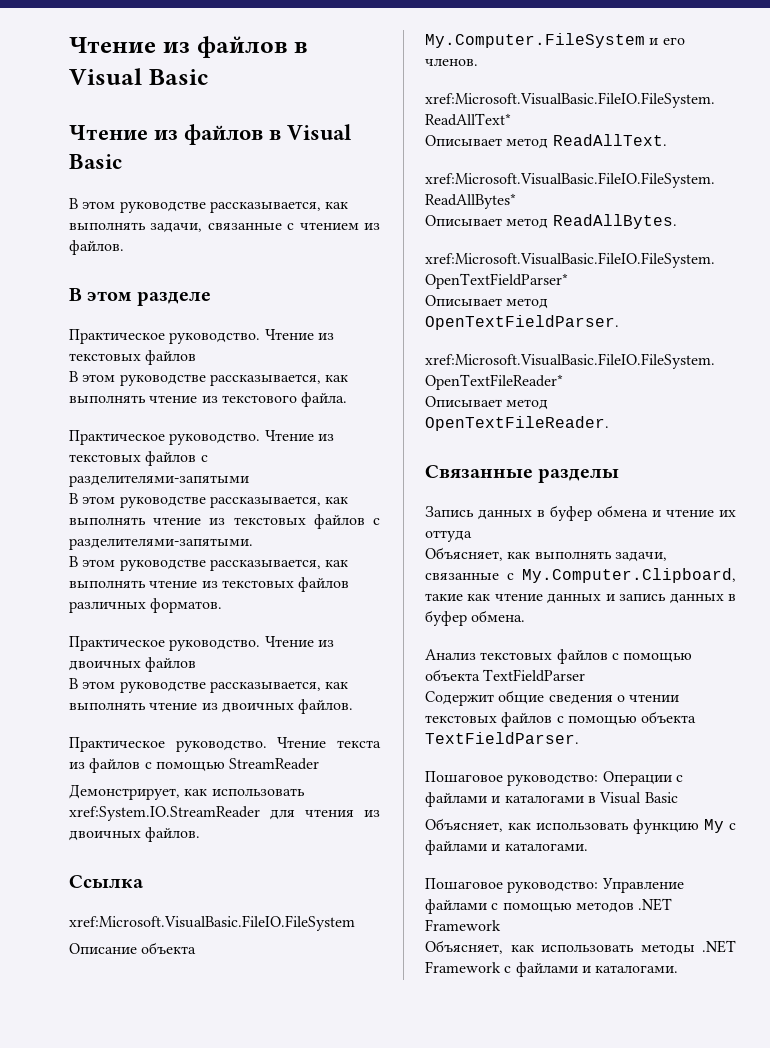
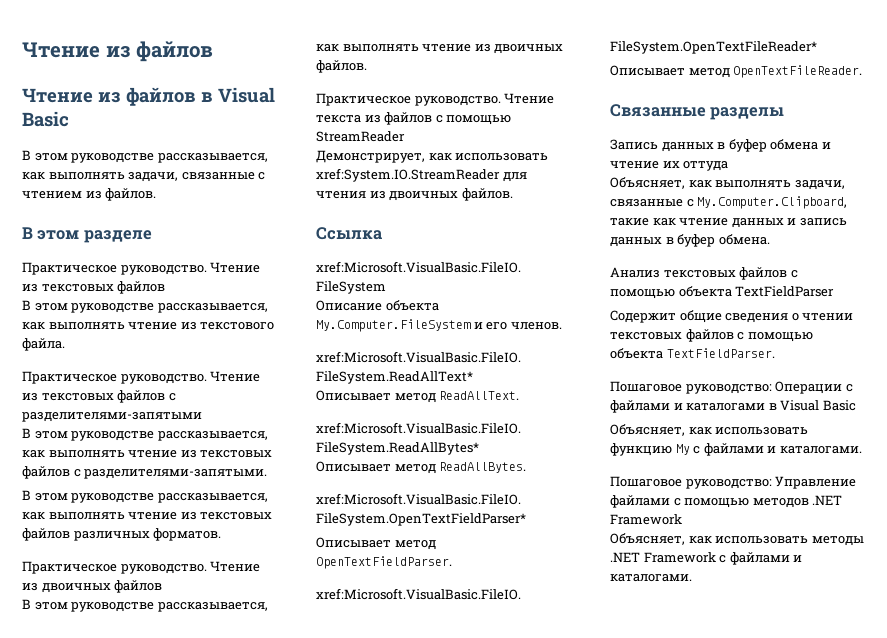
[69,36,309,58] [69,68,208,85] Чтение из файлов в Visual Basic -> [22,41,214,62] Чтение из файлов

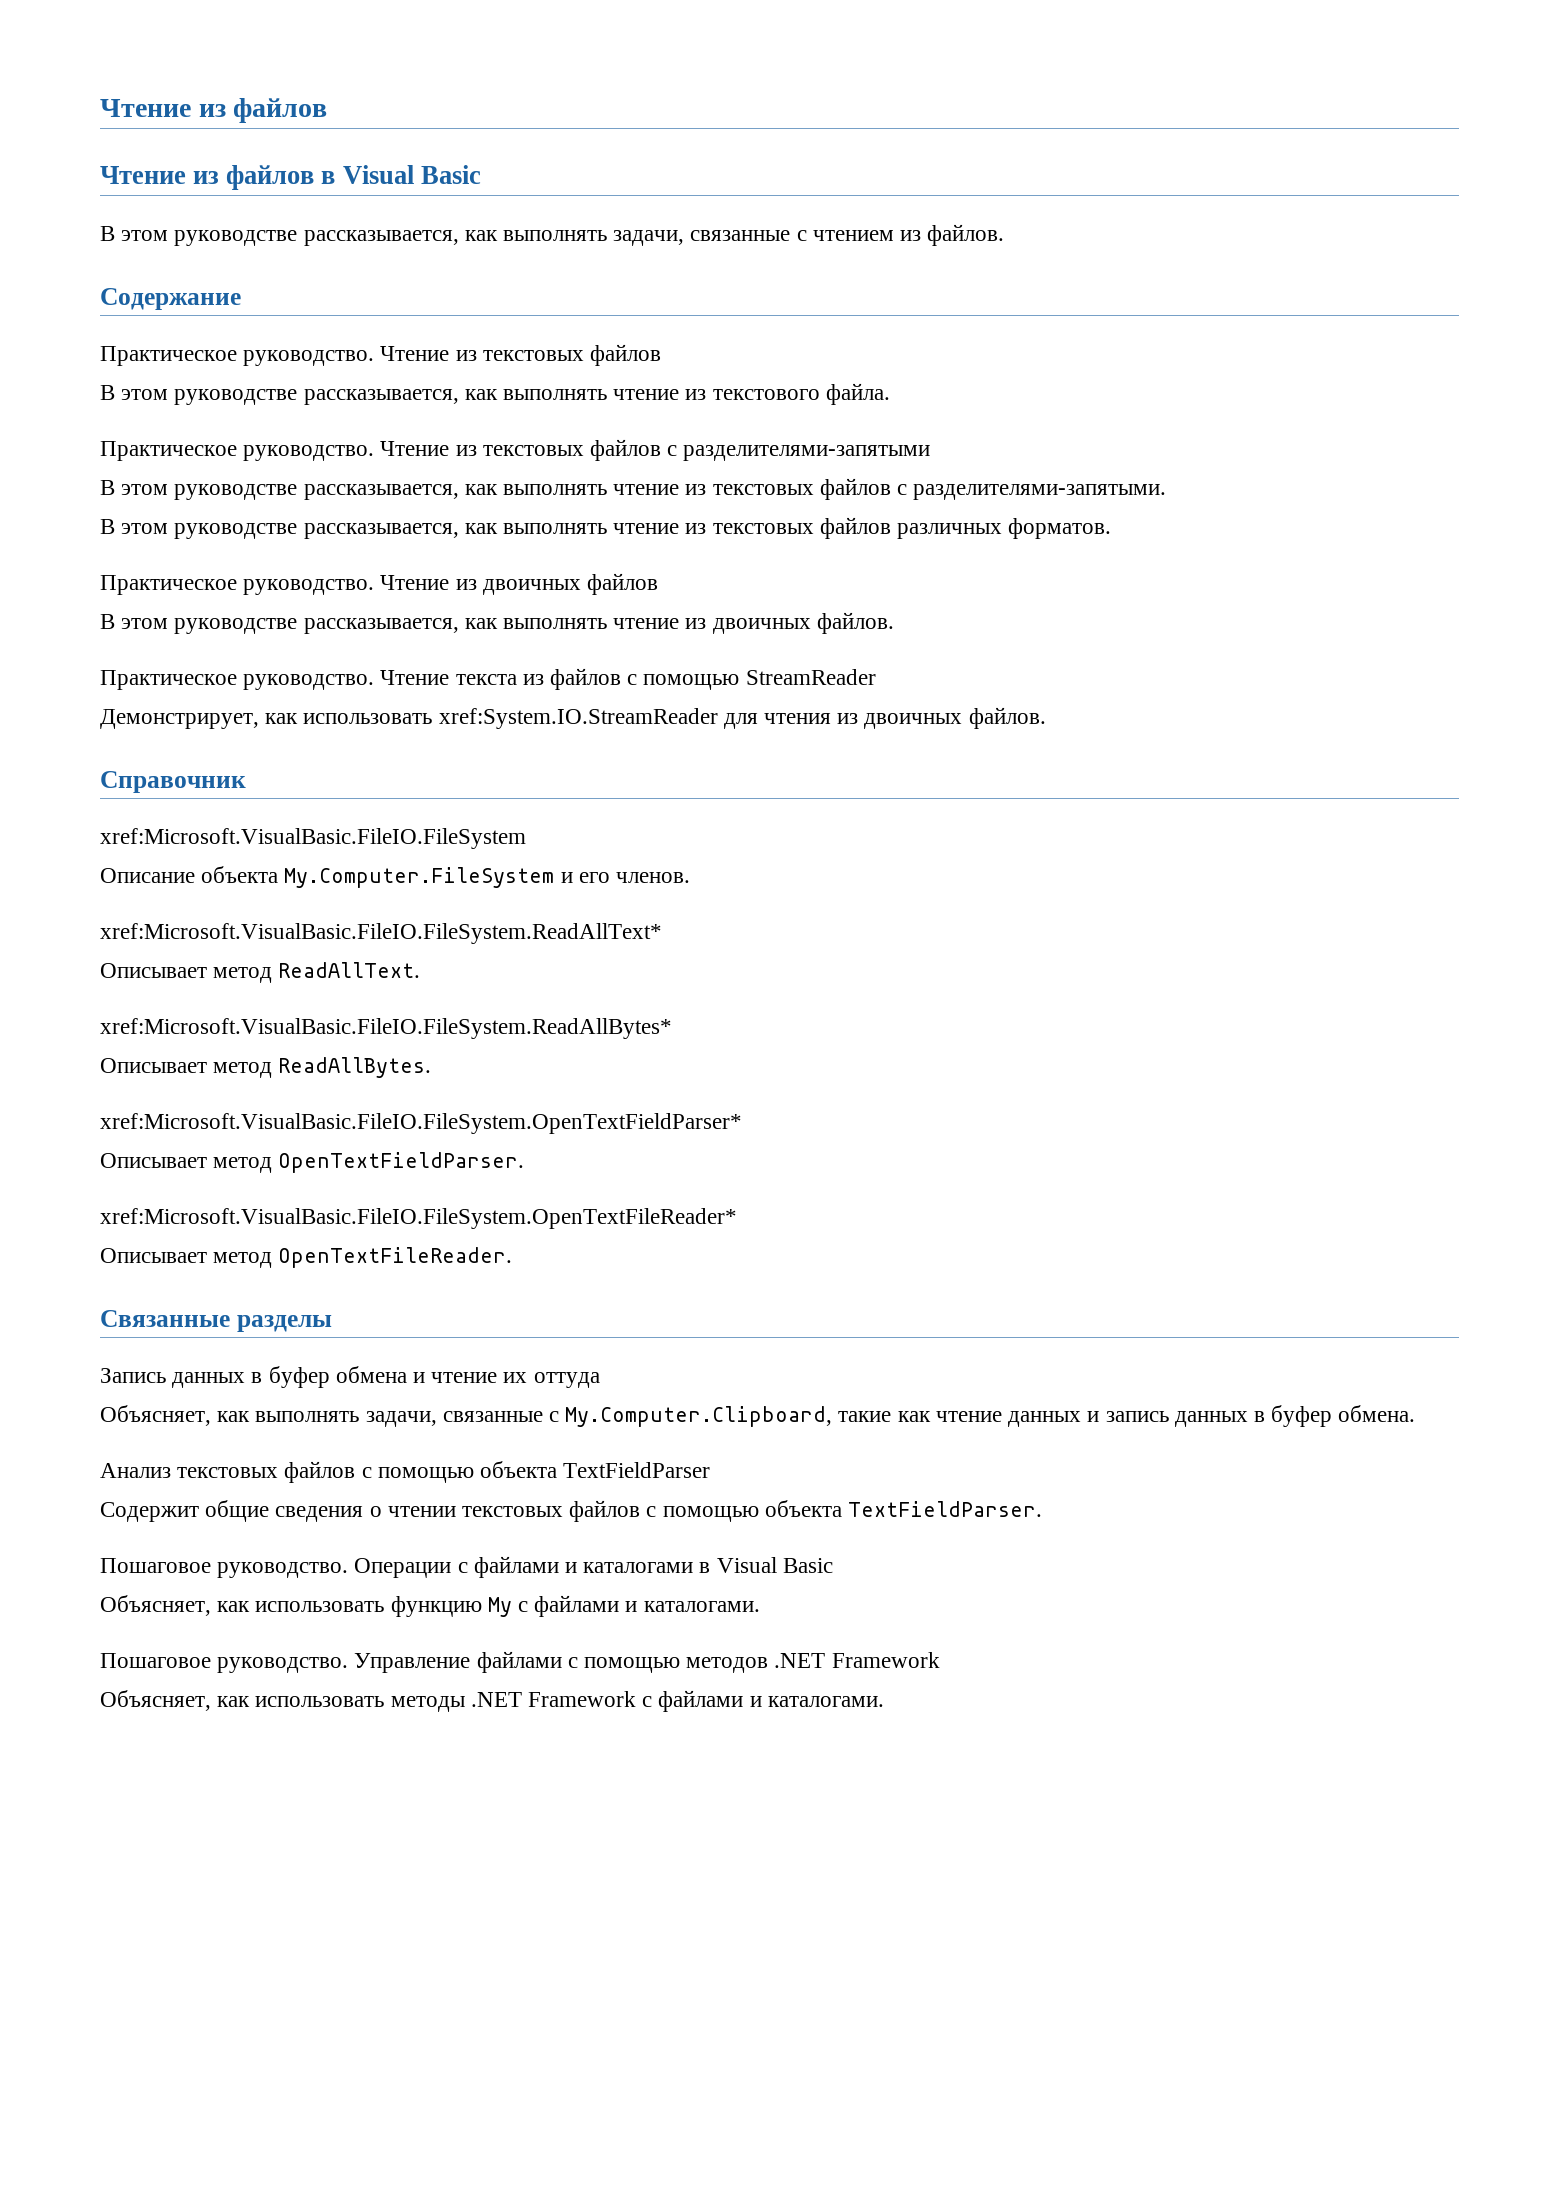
[22,227,152,243] В этом разделе -> [100,288,241,310] Содержание
[316,227,382,240] Ссылка -> [100,771,246,793] Справочник
[685,384,772,394] руководство: -> [217,1562,349,1578] руководство.
[685,479,772,489] руководство: -> [217,1657,349,1673] руководство.

